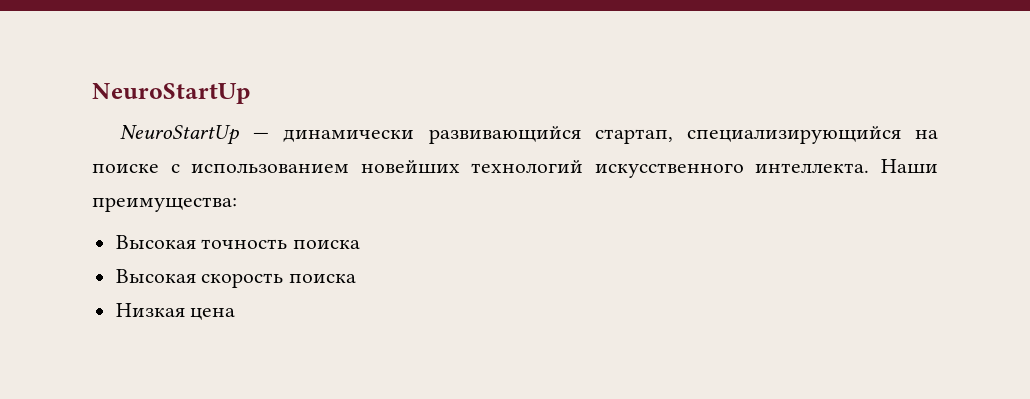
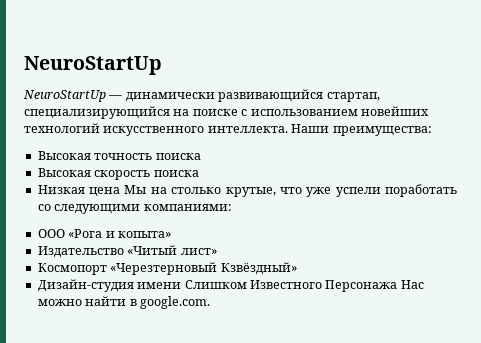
(236, 314) none -> [124,184,457,197] [37,204,232,214] [37,229,171,238] [37,245,217,258] [37,262,297,275] [37,279,424,292] [37,296,210,309] Мы на столько крутые, что уже успели поработать со следующими компаниями: // ООО «Рога и копыта» // Издательство «Читый лист» // Космопорт «Черезтерновый Кзвёздный» // Дизайн-студия имени Слишком Известного Персонажа Нас можно найти в google.com.

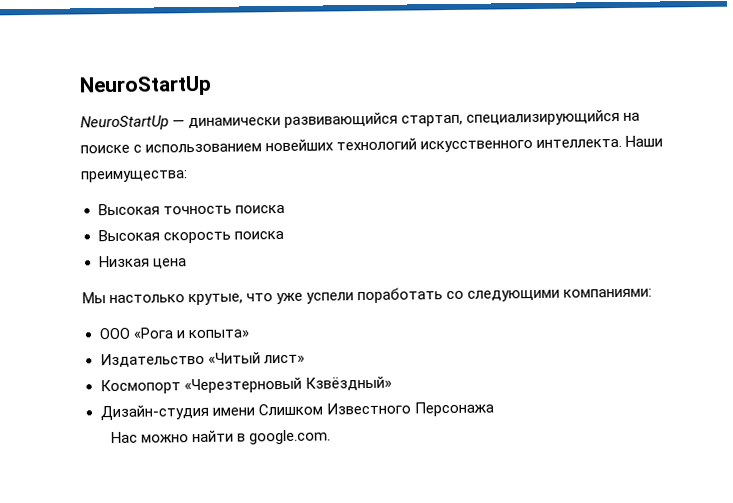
[124,185,222,194] Мы на столько -> [82,292,186,304] // Мы настолько
(398, 286) none -> (494, 409) //

